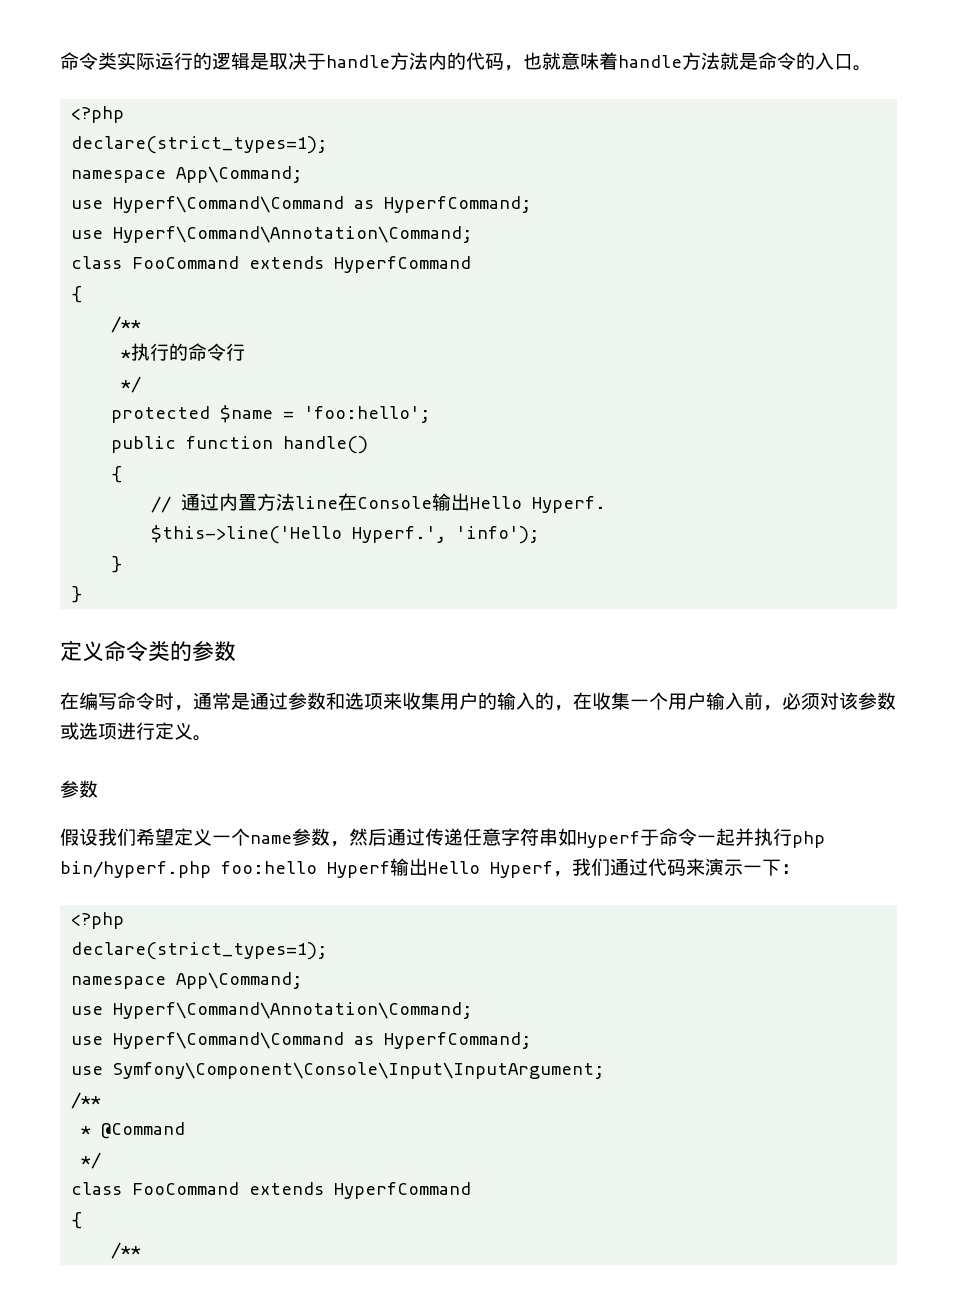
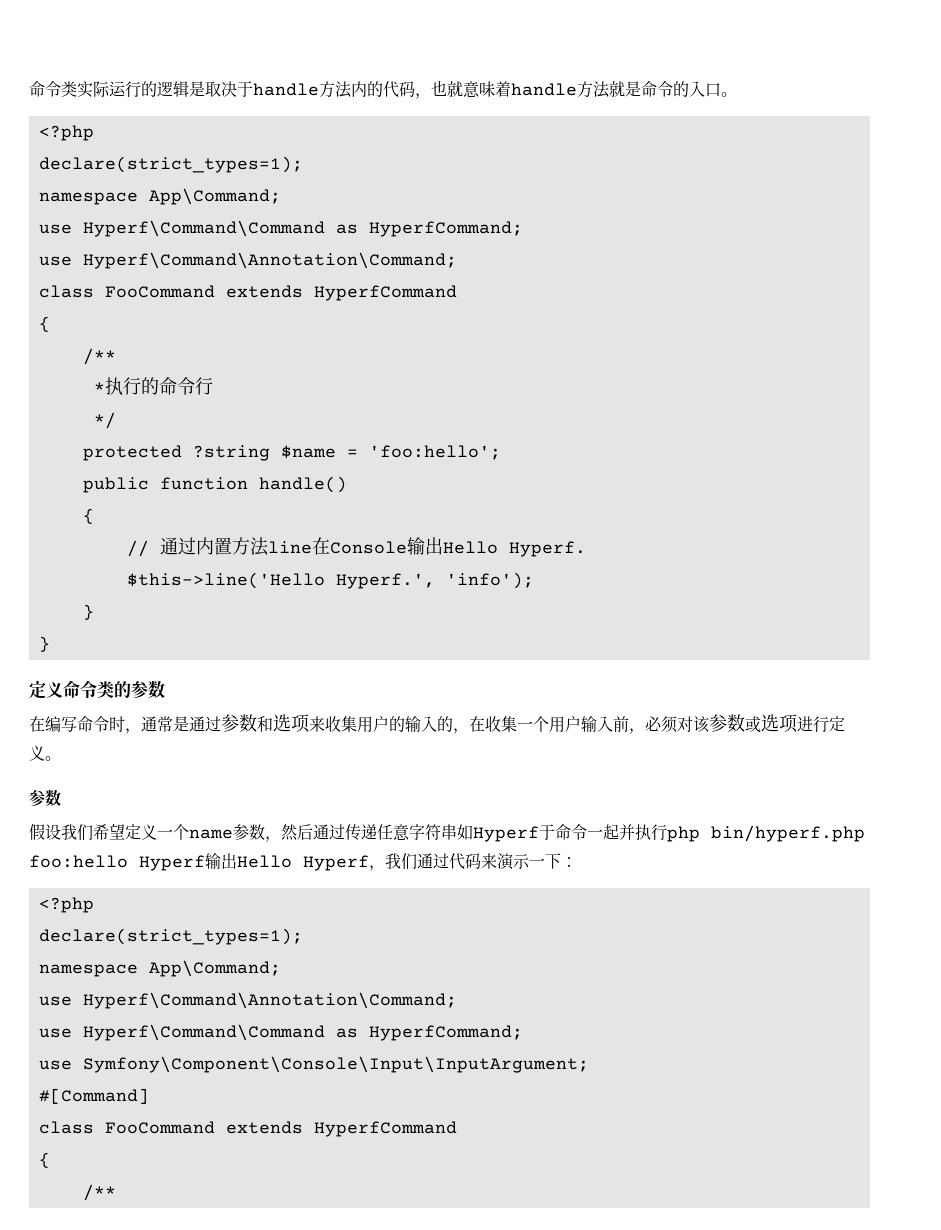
(211, 414) none -> [192,445,270,461] ?string
[71,1092,102,1109] [81,1122,186,1139] [81,1152,102,1169] /** // * @Command // */ -> [38,1088,149,1104] #[Command]

